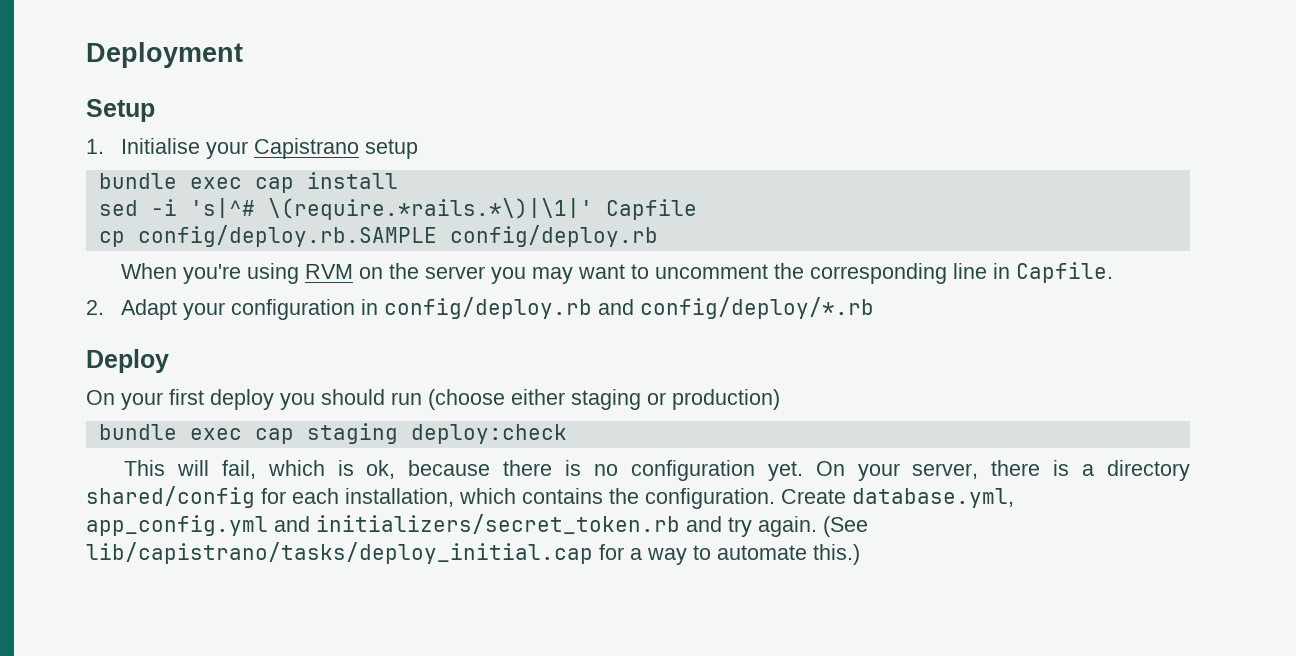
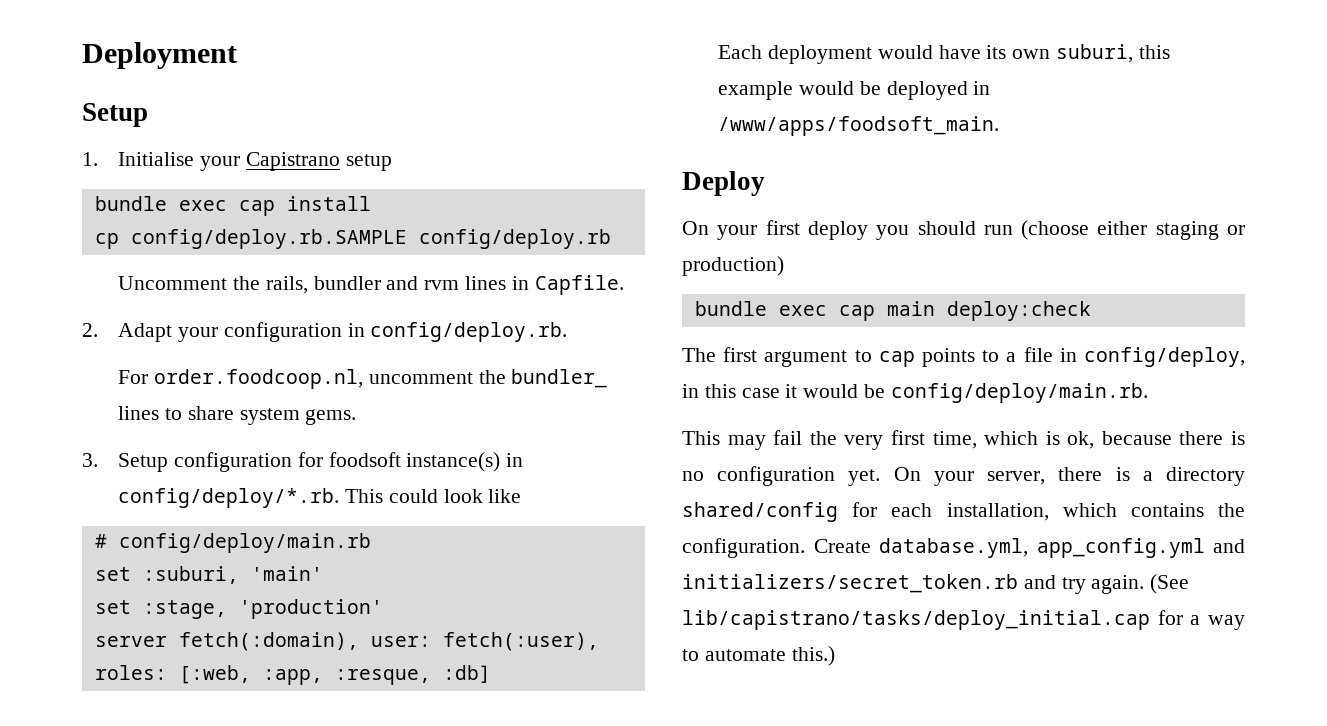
[98,198,697,220] [98,225,658,247] [120,263,987,284] sed -i 's|^# \(require.*rails.*\)|\1|' Capfile // cp config/deploy.rb.SAMPLE config/deploy.rb // When you're using RVM on the server you may want to uncomment the corresponding line -> [94,229,611,249] [118,276,506,294] cp config/deploy.rb.SAMPLE config/deploy.rb // Uncomment the rails, bundler and rvm lines
[383,297,874,319] config/deploy.rb and config/deploy/*.rb -> [370,322,568,342] [118,369,608,389] [118,406,357,425] [82,452,524,472] [118,488,522,508] [94,533,371,553] [94,566,323,584] [94,599,383,619] [94,632,599,651] [94,665,491,685] [718,44,1170,64] [718,81,991,100] [718,116,1000,136] config/deploy.rb. // For order.foodcoop.nl, uncomment the bundler_ lines to share system gems. // 3. Setup configuration for foodsoft instance(s) in config/deploy/*.rb. This could look like // # config/deploy/main.rb // set :suburi, 'main' // set :stage, 'production' // server fetch(:domain), user: fetch(:user), roles: [:web, :app, :resque, :db] // Each deployment would have its own suburi, this example would be deployed in /www/apps/foodsoft_main.
[306,423,398,444] staging -> [886,301,935,316] main
[123,460,256,479] This will fail, -> [682,347,1245,367] [682,383,1148,403] [682,430,977,450] The first argument to cap points to a file in config/deploy, in this case it would be config/deploy/main.rb. // This may fail the very first time,

